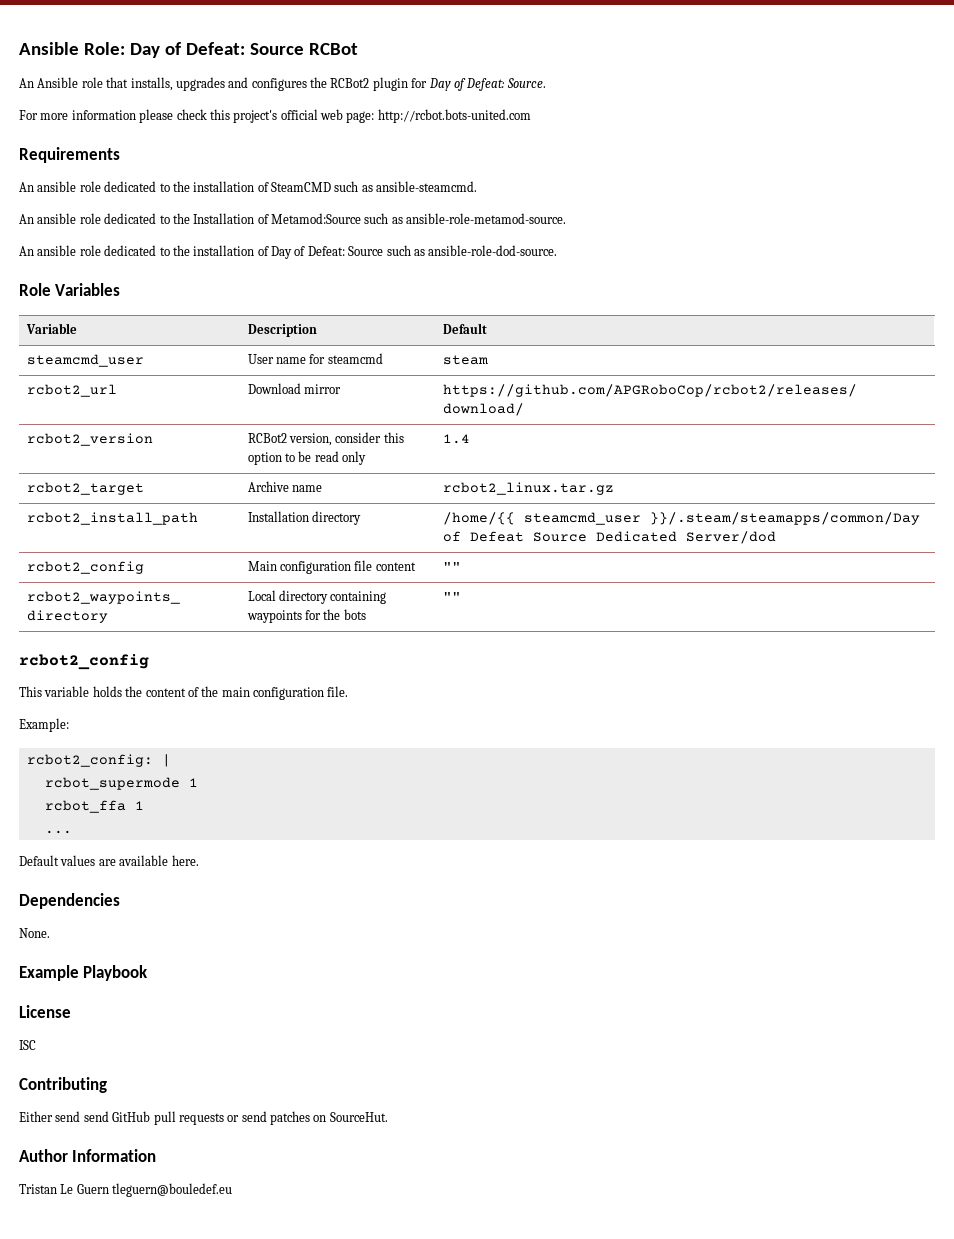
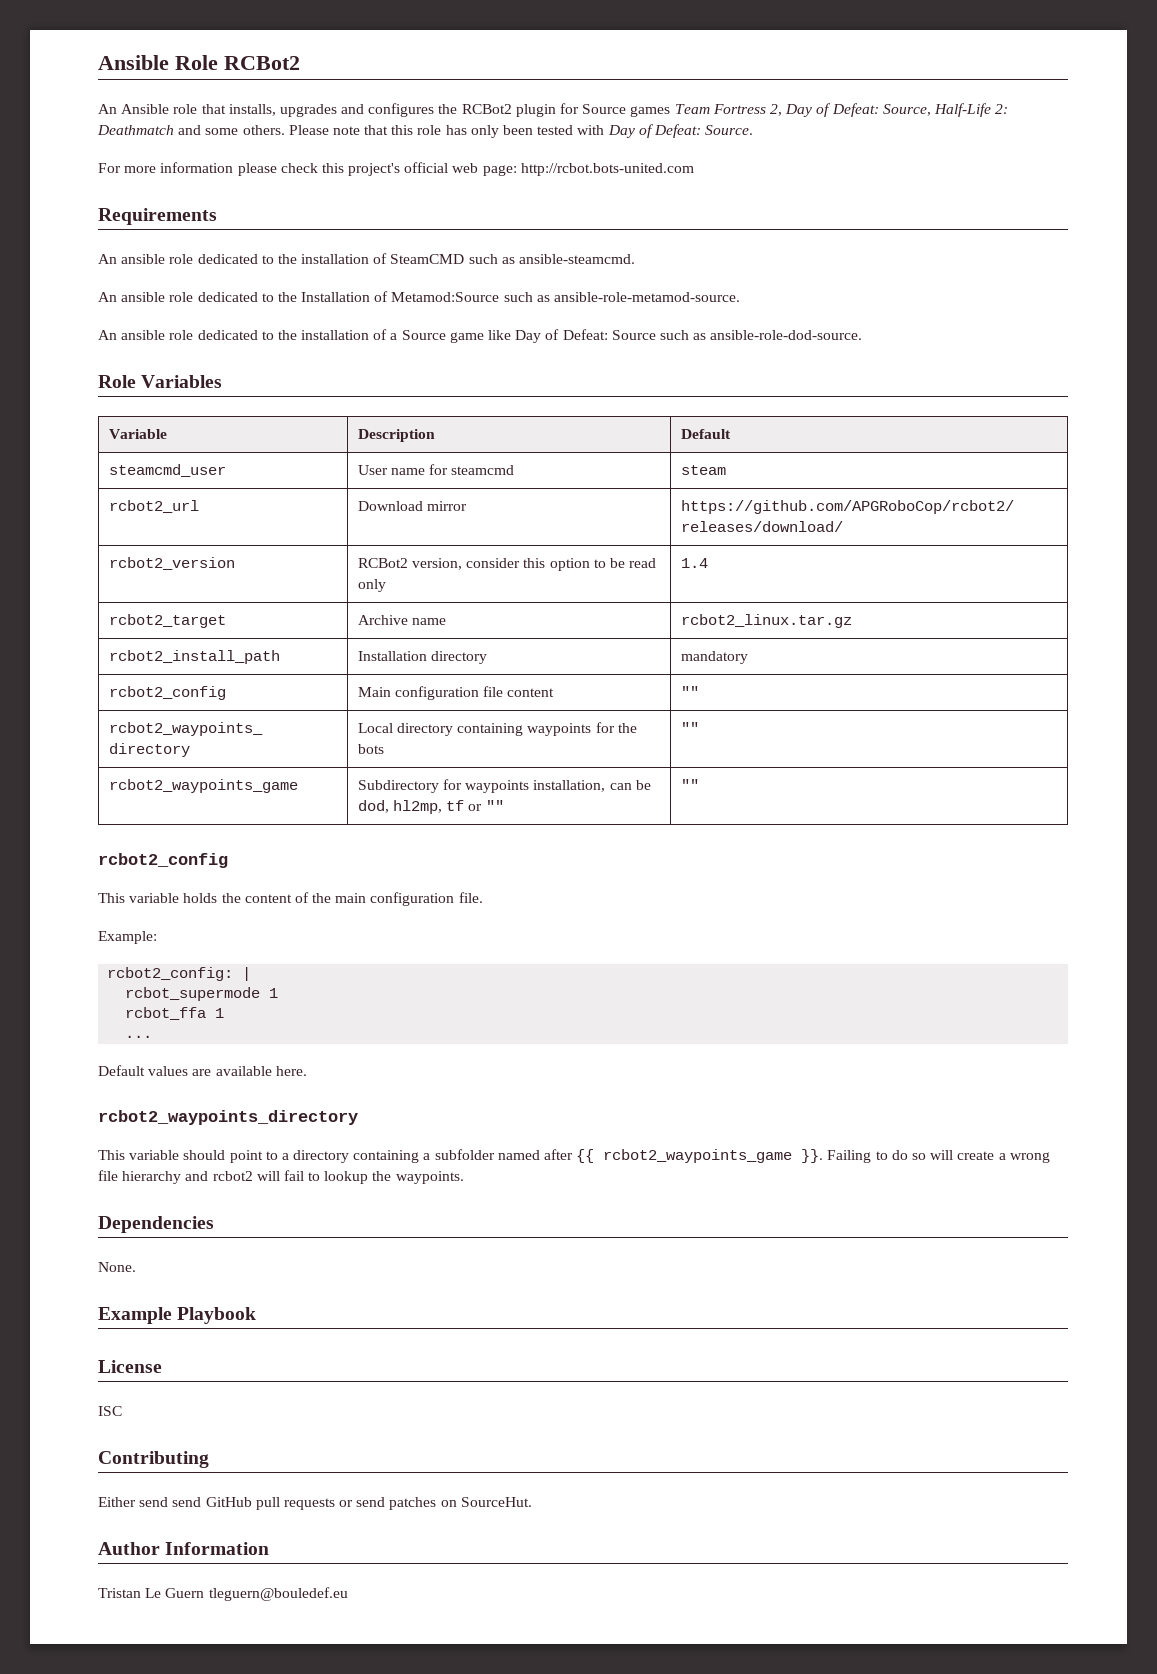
[19,42,358,58] Ansible Role: Day of Defeat: Source RCBot -> [98,55,300,70] Ansible Role RCBot2
(428, 83) none -> [582,103,1009,117] [97,125,605,138] Source games Team Fortress 2, Day of Defeat: Source, Half-Life 2: Deathmatch and some others. Please note that this role has only been tested with
(269, 251) none -> [390,330,512,343] a Source game like
[442,512,920,525] [442,531,776,544] /home/{{ steamcmd_user }}/.steam/steamapps/common/Day of Defeat Source Dedicated Server/dod -> [680,651,748,664] mandatory
(461, 596) none -> [108,779,298,793] [357,779,651,793] [357,800,504,814] [680,779,699,790] // rcbot2_waypoints_game | Subdirectory for waypoints installation, can be dod, hl2mp, tf or "" | ""
(199, 860) none -> [98,1110,358,1125] [98,1149,1050,1163] [98,1170,464,1184] // rcbot2_waypoints_directory // This variable should point to a directory containing a subfolder named after {{ rcbot2_waypoints_game }}. Failing to do so will create a wrong file hierarchy and rcbot2 will fail to lookup the waypoints.

